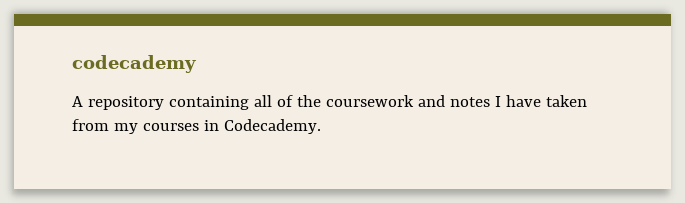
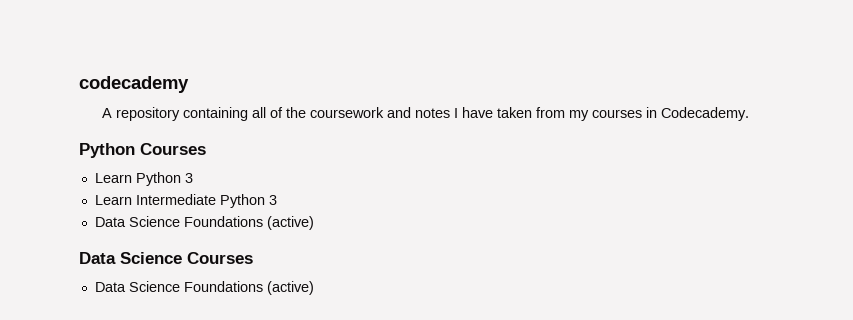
(321, 126) none -> [79,143,206,158] [94,172,193,186] [94,194,277,208] [94,216,314,230] [79,252,253,264] [94,281,314,295] // Python Courses // Learn Python 3 // Learn Intermediate Python 3 // Data Science Foundations (active) // Data Science Courses // Data Science Foundations (active)

